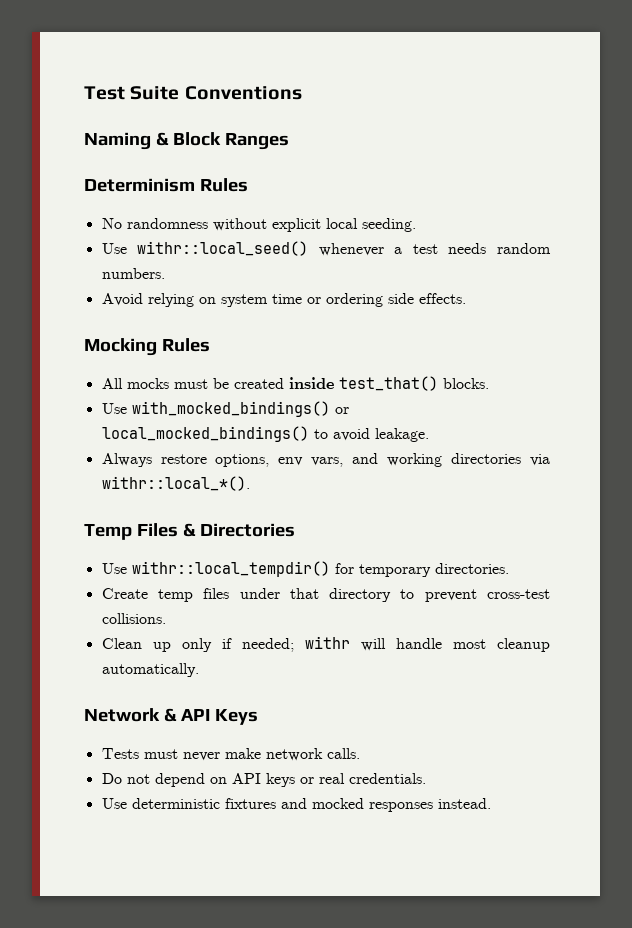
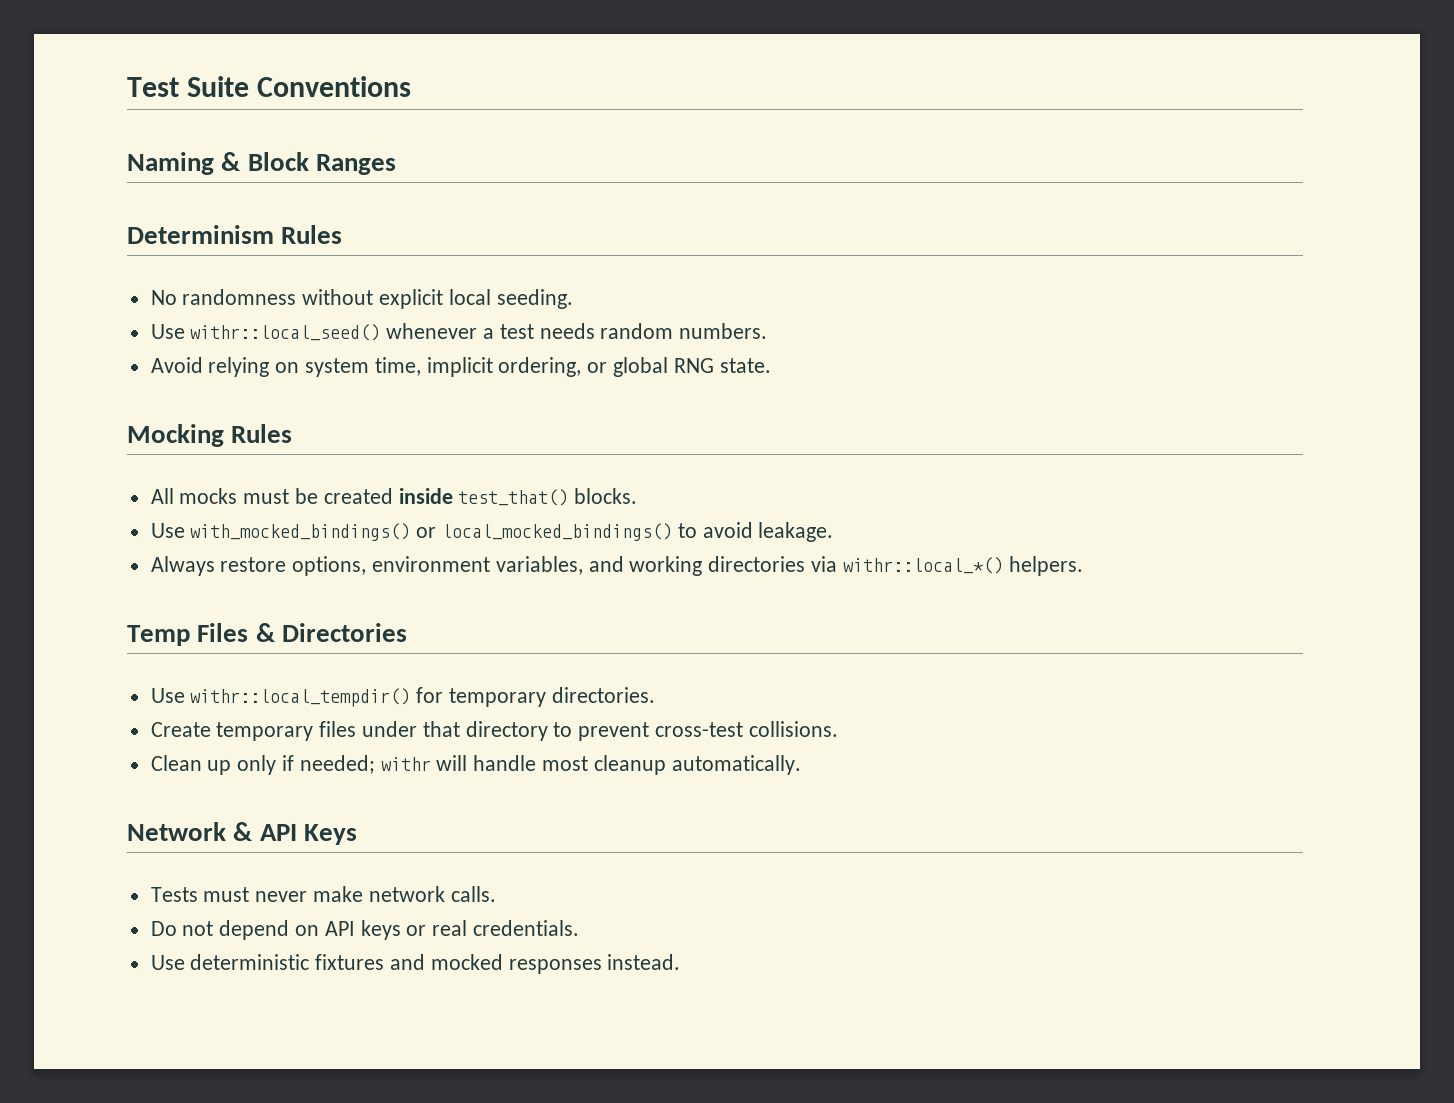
[271,293,466,307] time or ordering side effects. -> [374,357,771,377] time, implicit ordering, or global RNG state.
[278,457,344,467] env vars, -> [372,556,583,575] environment variables,
[101,476,250,491] withr::local_*(). -> [842,556,1083,576] withr::local_*() helpers.
[157,589,193,602] temp -> [216,722,314,741] temporary

